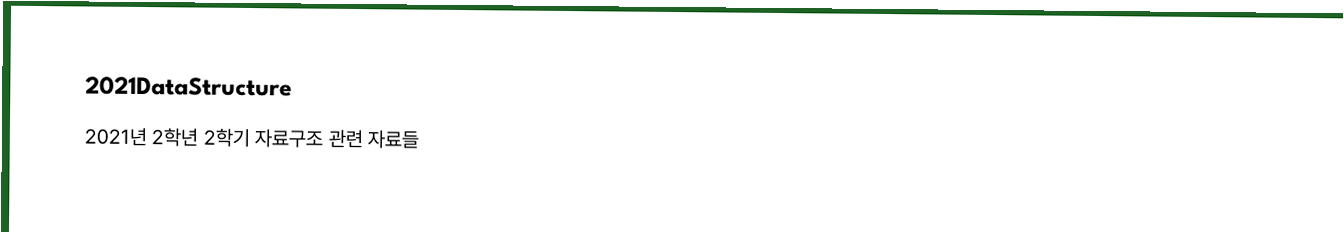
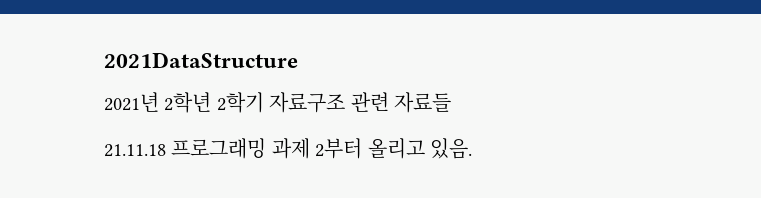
(419, 139) none -> [104,138,472,159] // 21.11.18 프로그래밍 과제 2부터 올리고 있음.

